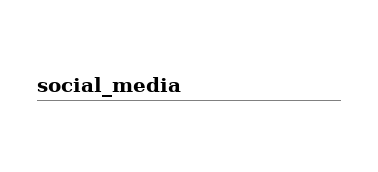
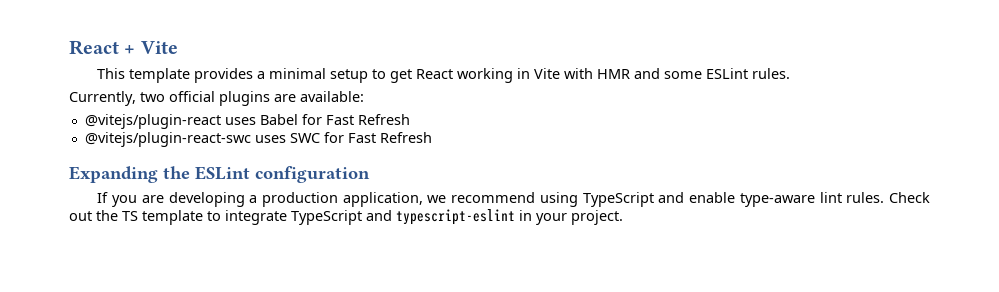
[37,77,181,97] social_media -> [69,40,178,55] [97,68,791,83] [69,91,364,106] [84,114,410,129] [84,132,432,147] [69,166,370,183] [97,192,931,207] [69,209,623,225] React + Vite // This template provides a minimal setup to get React working in Vite with HMR and some ESLint rules. // Currently, two official plugins are available: // @vitejs/plugin-react uses Babel for Fast Refresh // @vitejs/plugin-react-swc uses SWC for Fast Refresh // Expanding the ESLint configuration // If you are developing a production application, we recommend using TypeScript and enable type-aware lint rules. Check out the TS template to integrate TypeScript and typescript-eslint in your project.

